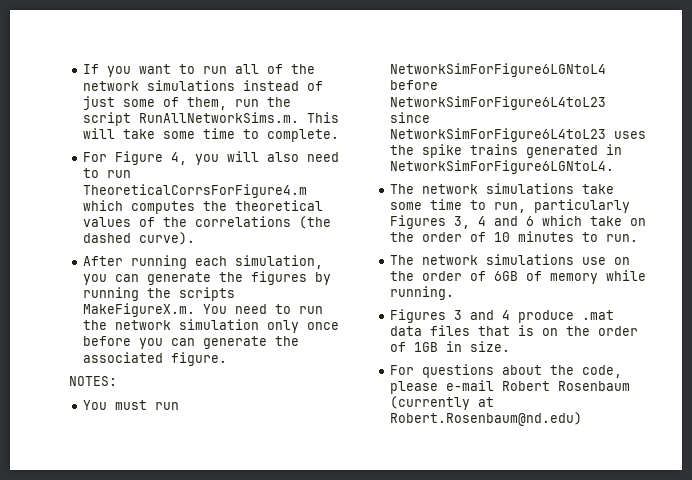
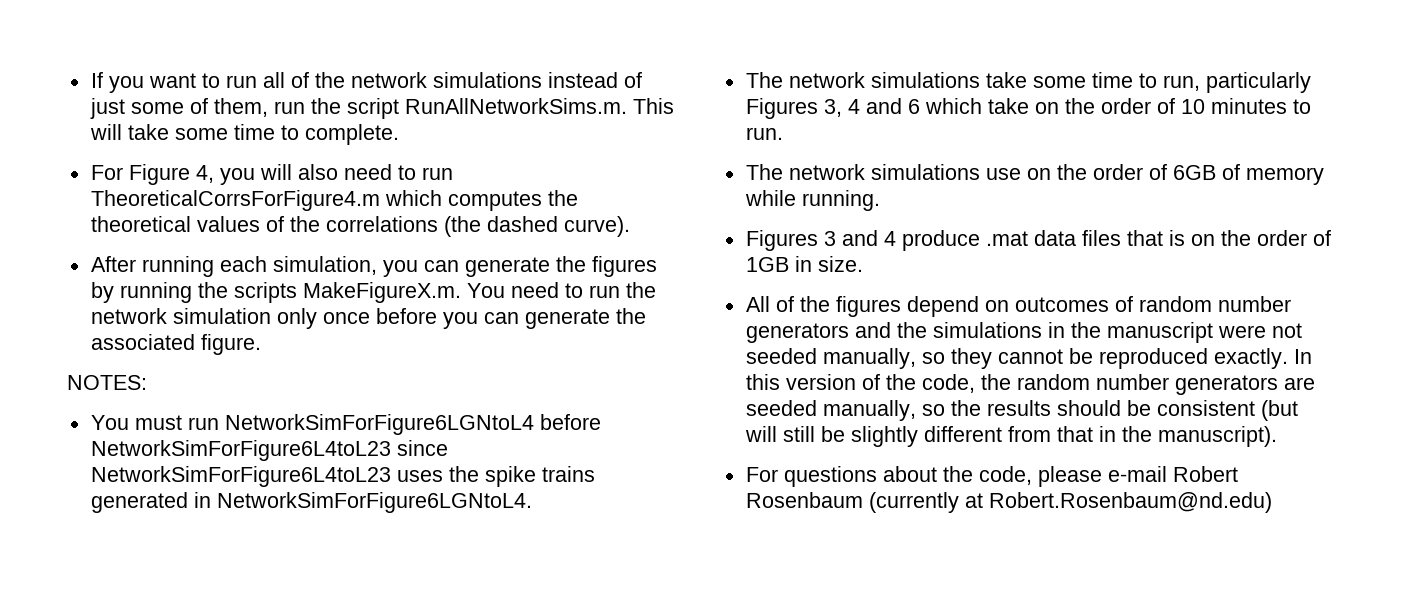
(511, 346) none -> [745,296,1291,317] [745,322,1302,343] [745,348,1312,369] [745,374,1315,395] [745,400,1298,421] [744,426,1277,447] // All of the figures depend on outcomes of random number generators and the simulations in the manuscript were not seeded manually, so they cannot be reproduced exactly. In this version of the code, the random number generators are seeded manually, so the results should be consistent (but will still be slightly different from that in the manuscript).

